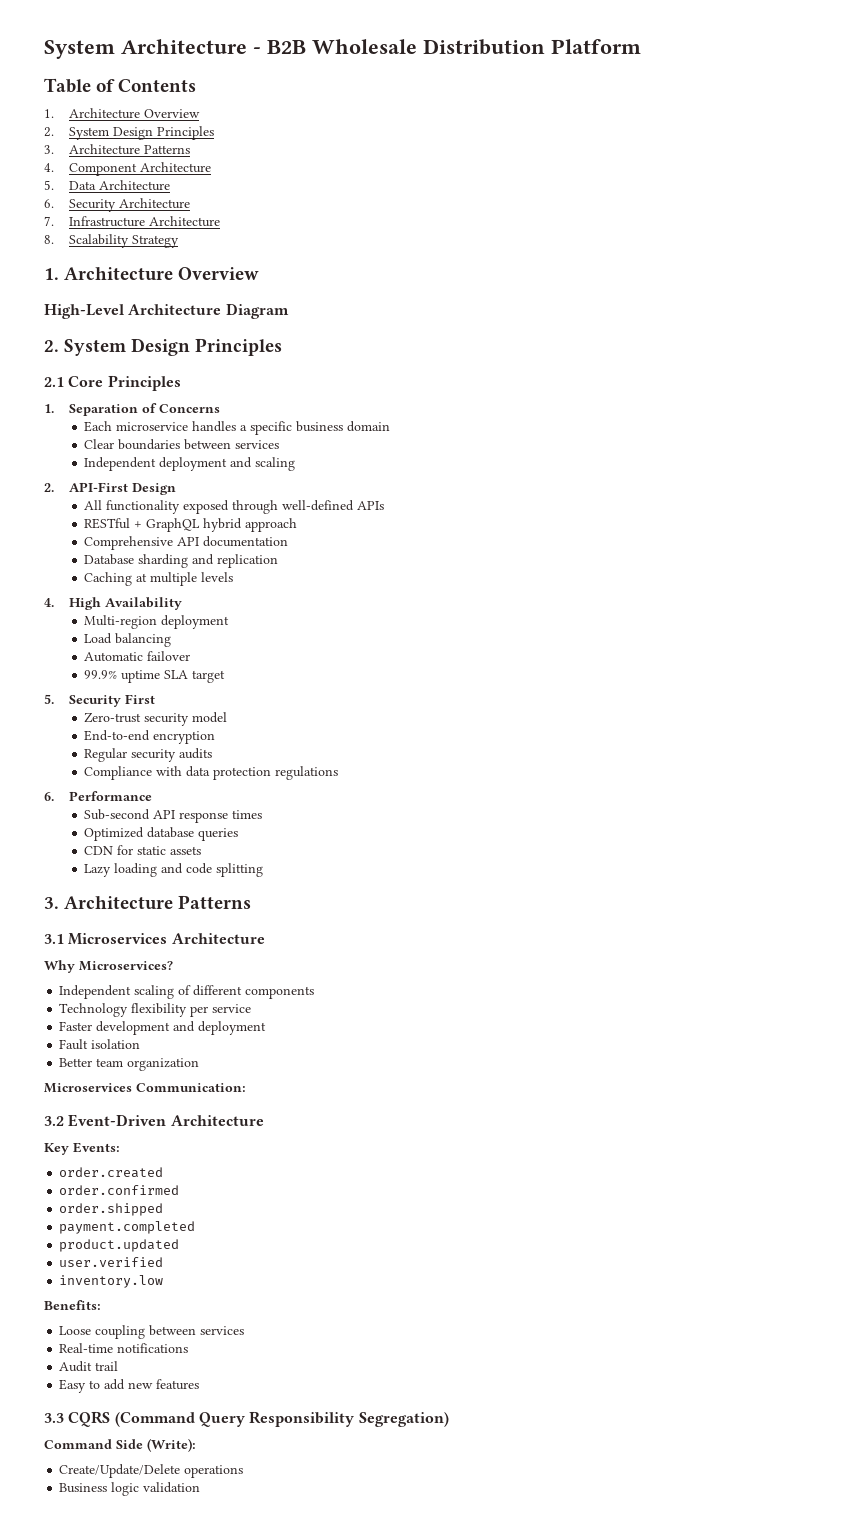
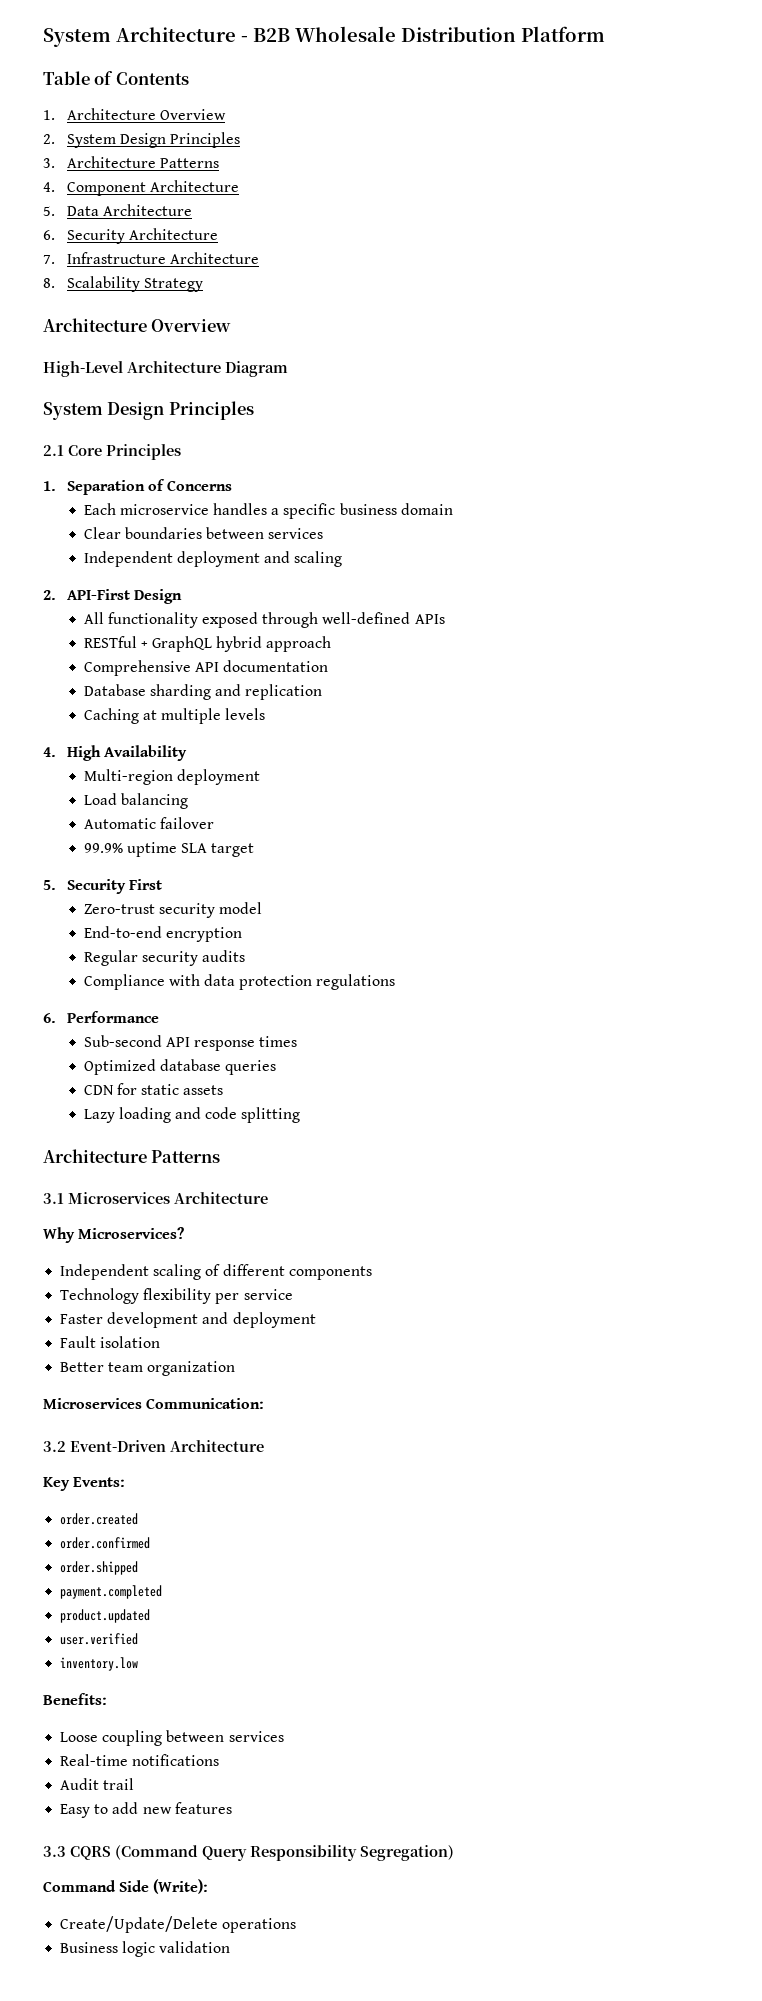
[44,268,59,280] 1. -> (203, 285) none
[44,340,59,352] 2. -> (288, 369) none
[44,897,59,909] 3. -> (301, 1115) none

